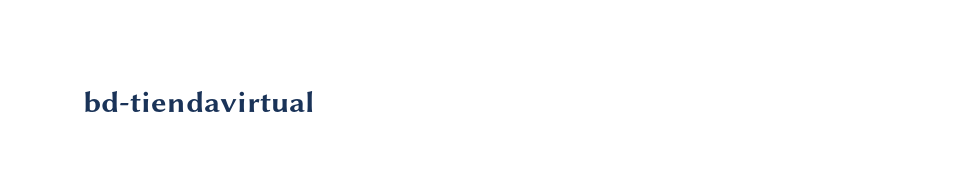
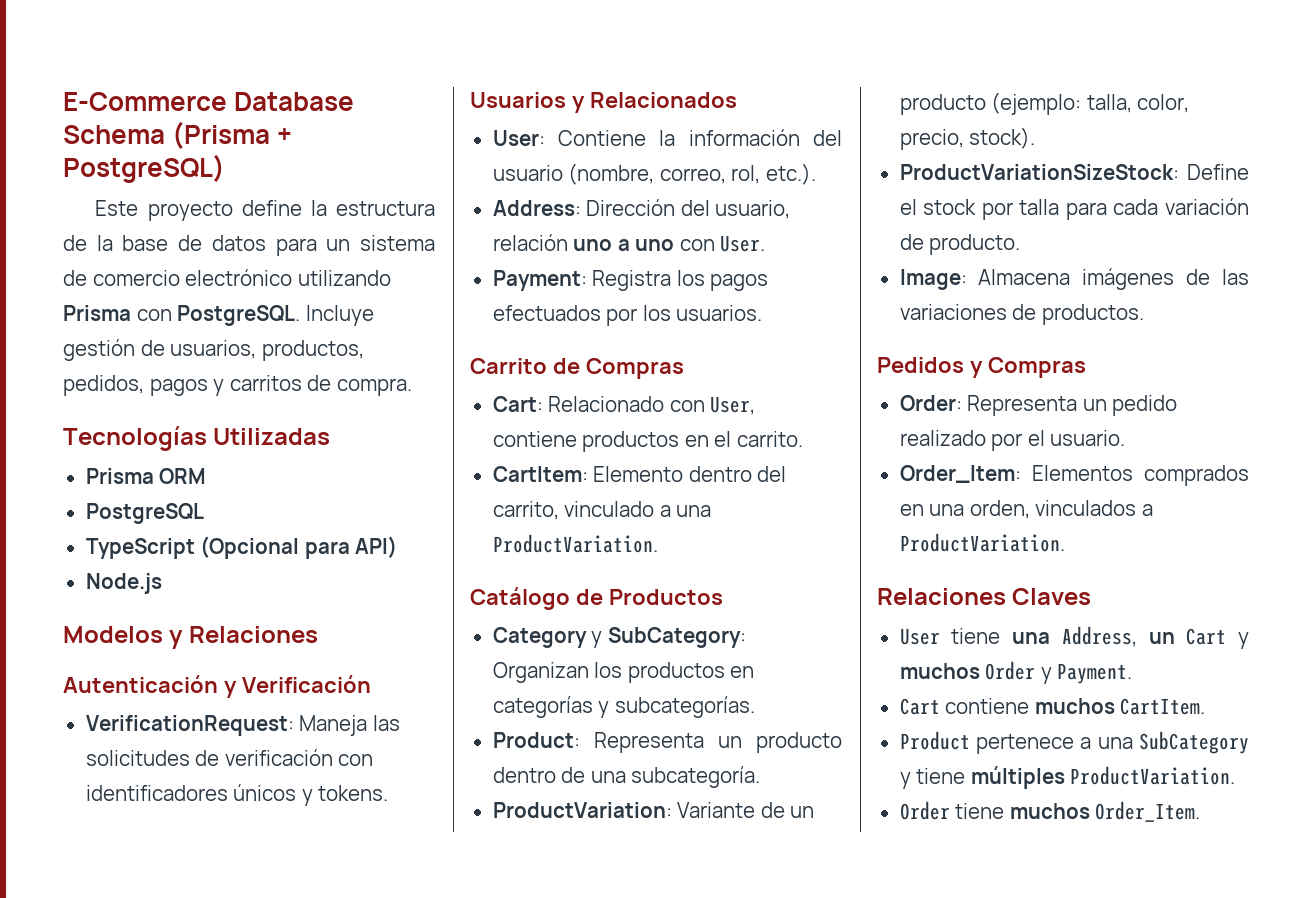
[83,91,314,113] bd-tiendavirtual -> [63,92,355,111] [63,121,293,149] [63,154,225,183] [95,200,436,221] [63,235,435,256] [63,269,391,286] [63,305,374,326] [63,339,364,361] [63,375,412,396] [63,426,331,451] [85,468,207,484] [85,503,204,524] [85,536,398,559] [85,573,162,594] [63,626,318,649] [63,675,371,698] [85,715,400,736] [85,749,374,766] [85,784,389,806] [470,92,737,113] [492,129,842,146] [492,163,816,185] [492,199,791,219] [492,234,766,252] [492,270,769,291] [492,305,763,326] [470,358,684,379] [492,396,756,415] [492,431,803,452] [492,466,787,482] [492,501,712,520] [492,534,658,553] [470,587,723,610] [492,627,746,648] [492,662,755,683] [492,696,755,718] [492,732,842,753] [492,766,761,788] [492,802,815,818] [899,92,1190,115] [899,127,1036,150] [899,164,1249,180] [899,198,1249,220] [899,234,1021,255] [899,268,1249,290] [899,304,1144,325] [877,357,1086,378] [899,395,1178,416] [899,430,1126,451] [899,465,1249,486] [899,500,1153,519] [899,533,1065,552] [877,588,1092,605] [899,626,1249,649] [899,661,1133,684] [899,698,1206,715] [899,731,1249,754] [899,766,1236,789] [899,801,1201,822] E-Commerce Database Schema (Prisma + PostgreSQL) // Este proyecto define la estructura de la base de datos para un sistema de comercio electrónico utilizando Prisma con PostgreSQL. Incluye gestión de usuarios, productos, pedidos, pagos y carritos de compra. // Tecnologías Utilizadas // Prisma ORM // PostgreSQL // TypeScript (Opcional para API) // Node.js // Modelos y Relaciones // Autenticación y Verificación // VerificationRequest: Maneja las solicitudes de verificación con identificadores únicos y tokens. // Usuarios y Relacionados // User: Contiene la información del usuario (nombre, correo, rol, etc.). // Address: Dirección del usuario, relación uno a uno con User. // Payment: Registra los pagos efectuados por los usuarios. // Carrito de Compras // Cart: Relacionado con User, contiene productos en el carrito. // CartItem: Elemento dentro del carrito, vinculado a una ProductVariation. // Catálogo de Productos // Category y SubCategory: Organizan los productos en categorías y subcategorías. // Product: Representa un producto dentro de una subcategoría. // ProductVariation: Variante de un producto (ejemplo: talla, color, precio, stock). // ProductVariationSizeStock: Define el stock por talla para cada variación de producto. // Image: Almacena imágenes de las variaciones de productos. // Pedidos y Compras // Order: Representa un pedido realizado por el usuario. // Order_Item: Elementos comprados en una orden, vinculados a ProductVariation. // Relaciones Claves // User tiene una Address, un Cart y muchos Order y Payment. // Cart contiene muchos CartItem. // Product pertenece a una SubCategory y tiene múltiples ProductVariation. // Order tiene muchos Order_Item.

